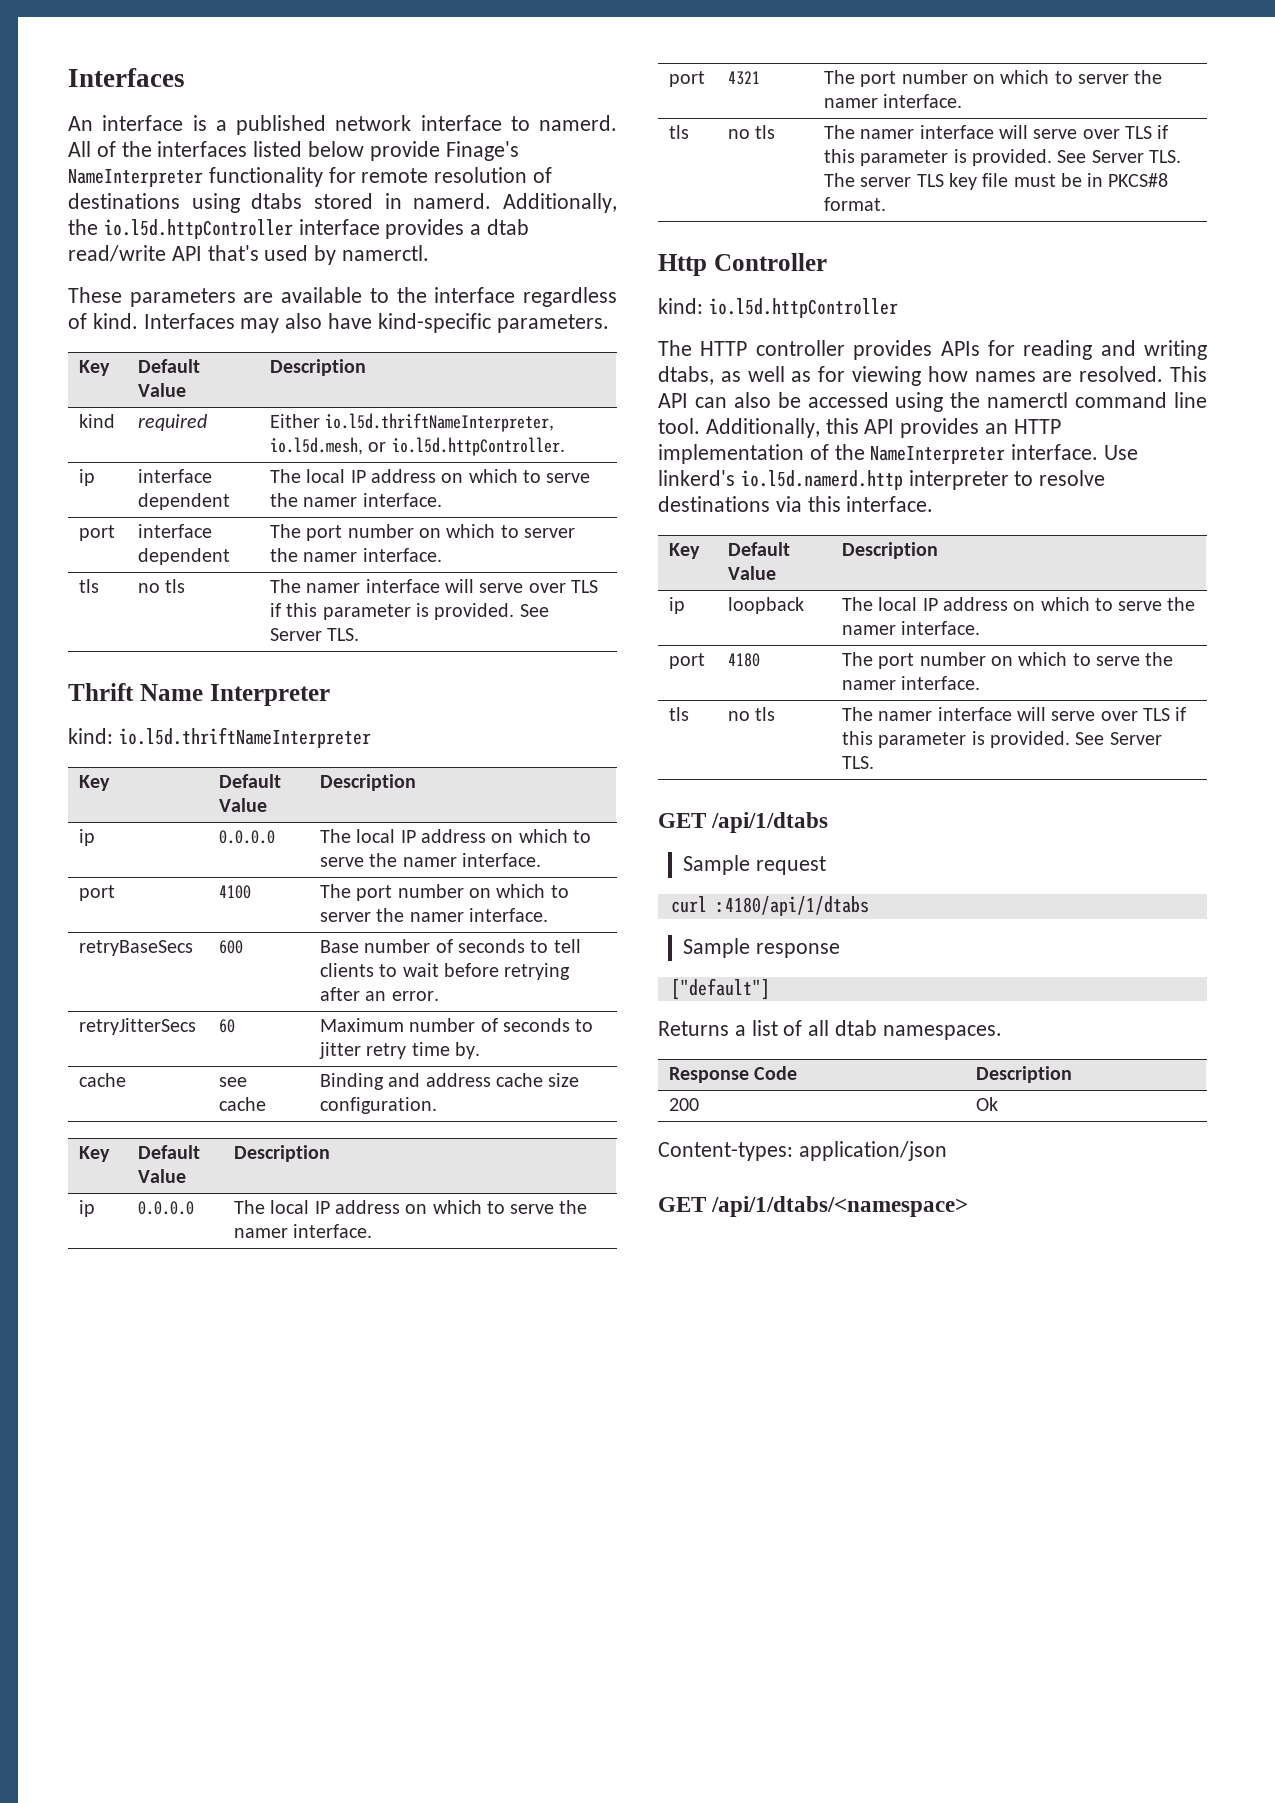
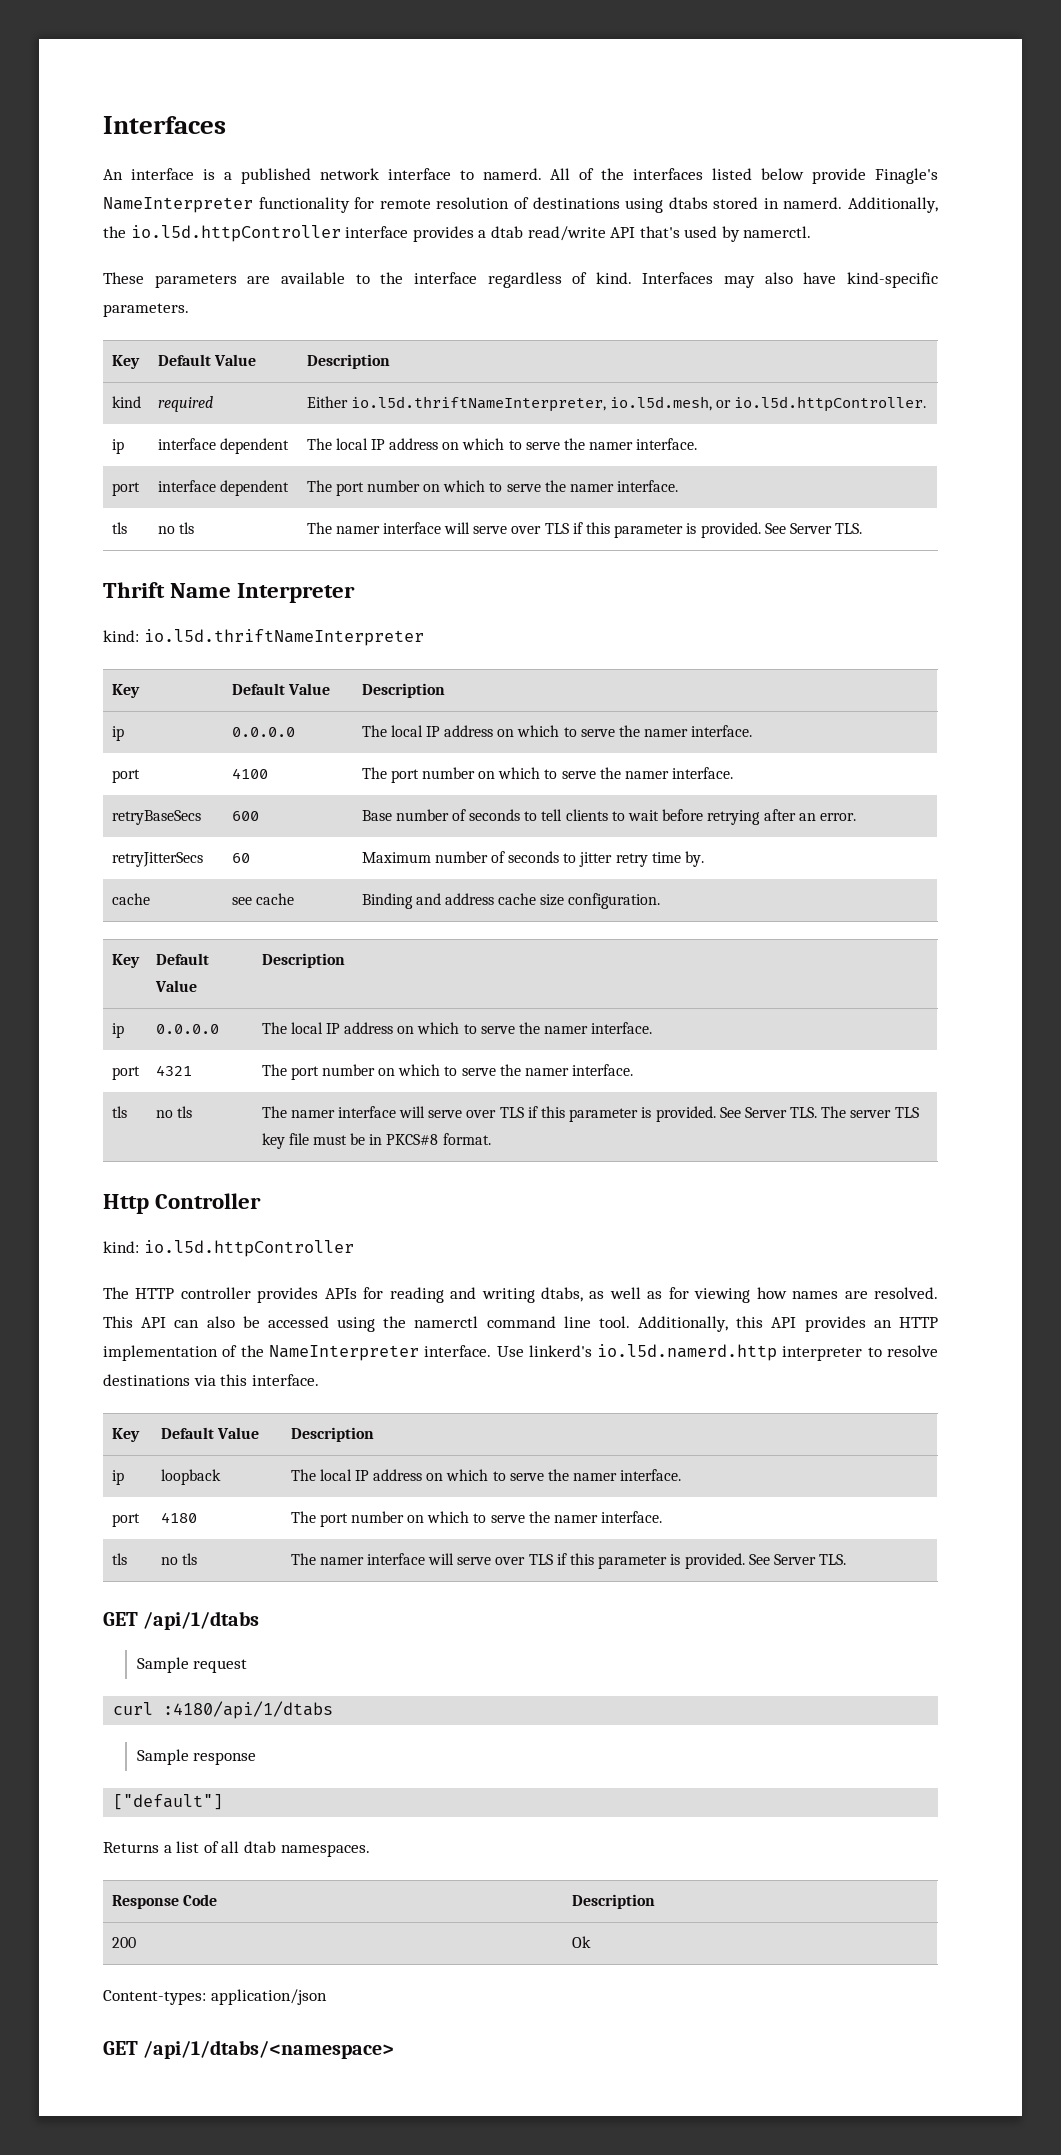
[445,141,519,161] Finage's -> [875,168,938,184] Finagle's
[523,528,575,538] server -> [506,484,541,492] serve
[320,912,372,922] server -> [561,771,596,779] serve
[1077,74,1129,84] server -> [461,1068,496,1076] serve

